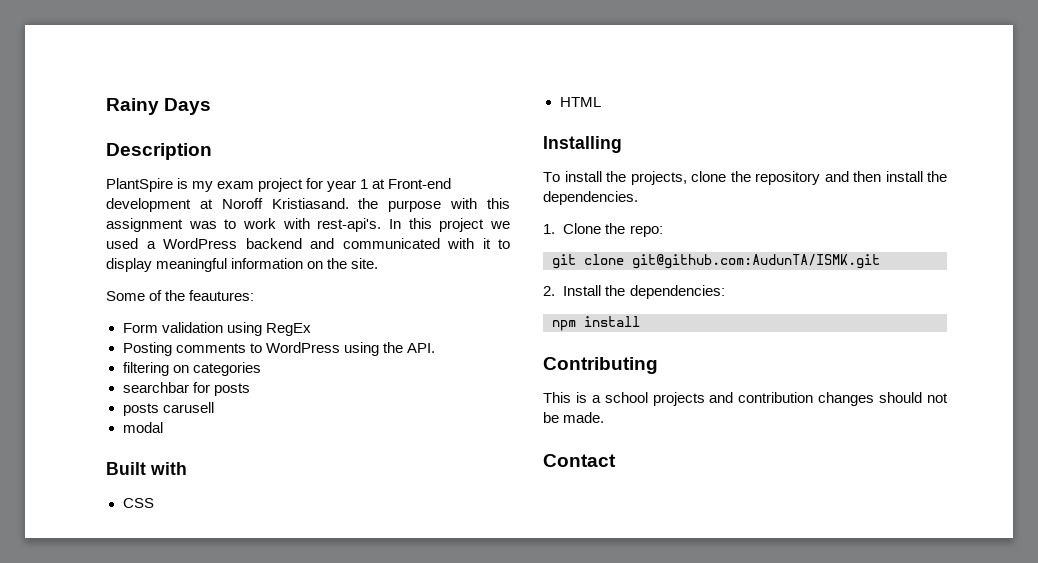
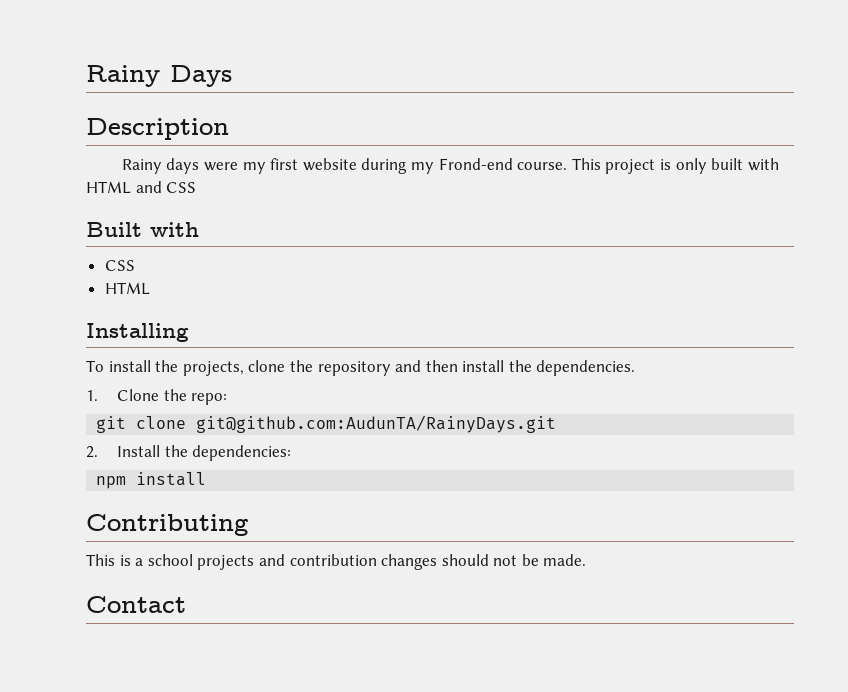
[106,178,452,192] [106,198,510,212] [106,218,511,232] [106,238,510,249] [106,258,379,272] [106,290,255,301] [122,322,311,336] [122,342,435,356] [122,362,261,376] [122,382,250,396] [122,402,214,416] [122,422,163,433] PlantSpire is my exam project for year 1 at Front-end development at Noroff Kristiasand. the purpose with this assignment was to work with rest-api's. In this project we used a WordPress backend and communicated with it to display meaningful information on the site. // Some of the feautures: // Form validation using RegEx // Posting comments to WordPress using the API. // filtering on categories // searchbar for posts // posts carusell // modal -> [121,158,779,174] [86,181,197,194] Rainy days were my first website during my Frond-end course. This project is only built with HTML and CSS
[632,254,880,269] git@github.com:AudunTA/ISMK.git -> [196,415,557,433] git@github.com:AudunTA/RainyDays.git

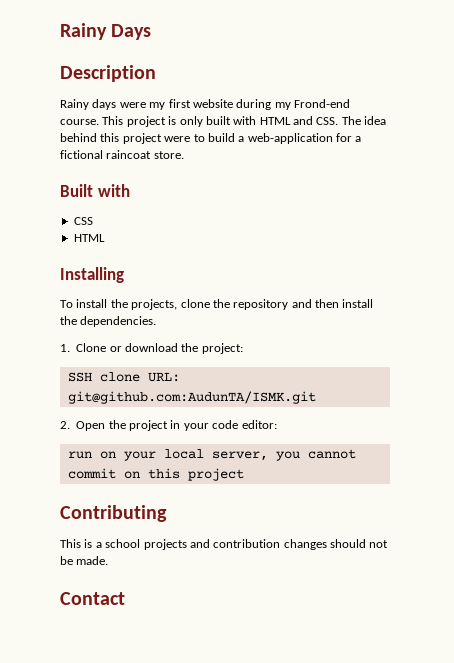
[166,182,197,193] CSS -> [316,116,387,125] [60,133,362,144] [60,150,184,159] CSS. The idea behind this project were to build a web-application for a fictional raincoat store.
[163,389,228,405] [96,415,557,433] [86,445,292,461] [96,472,207,489] the repo: // git clone git@github.com:AudunTA/RainyDays.git // 2. Install the dependencies: // npm install -> [109,343,243,354] [67,372,180,382] [67,391,316,404] [60,420,277,431] [67,449,356,461] [67,468,244,481] or download the project: // SSH clone URL: git@github.com:AudunTA/ISMK.git // 2. Open the project in your code editor: // run on your local server, you cannot commit on this project

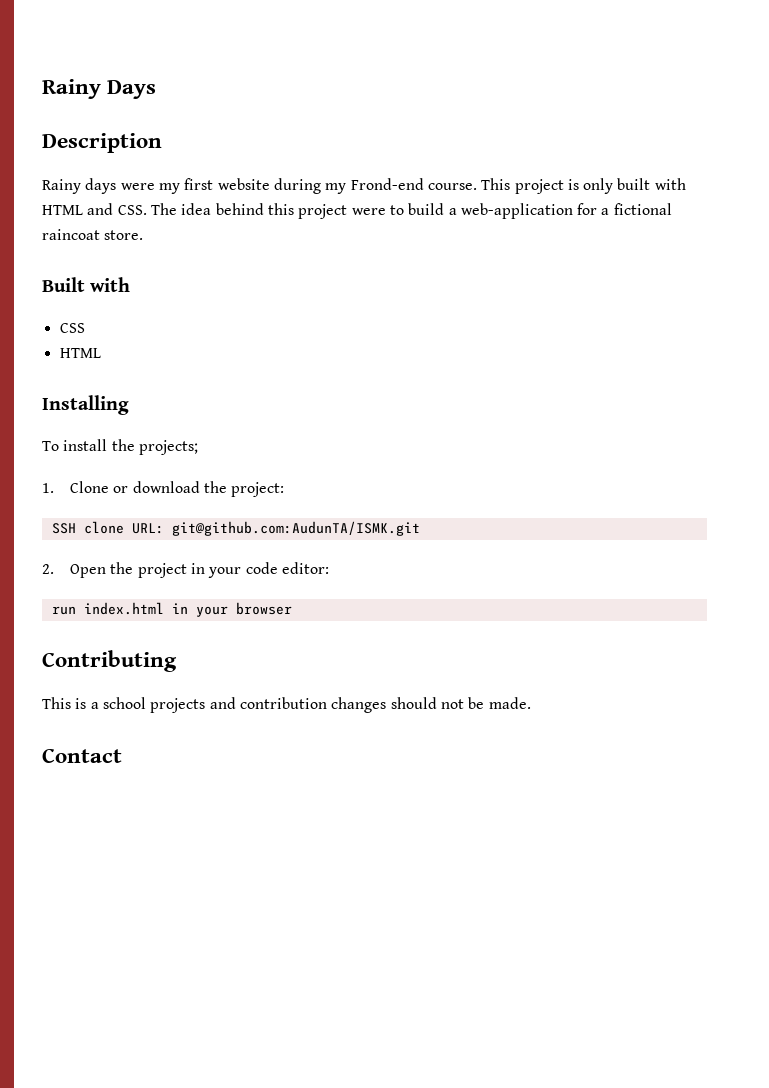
[131,299,374,310] [60,316,157,327] projects, clone the repository and then install the dependencies. -> [138,440,198,455] projects;
[99,449,356,461] [67,468,244,481] on your local server, you cannot commit on this project -> [83,602,292,617] index.html in your browser

